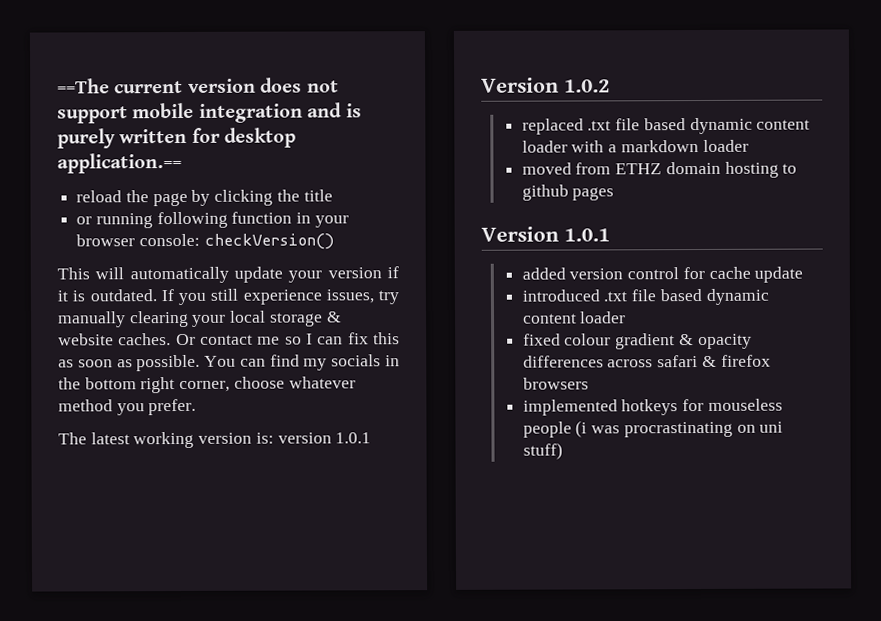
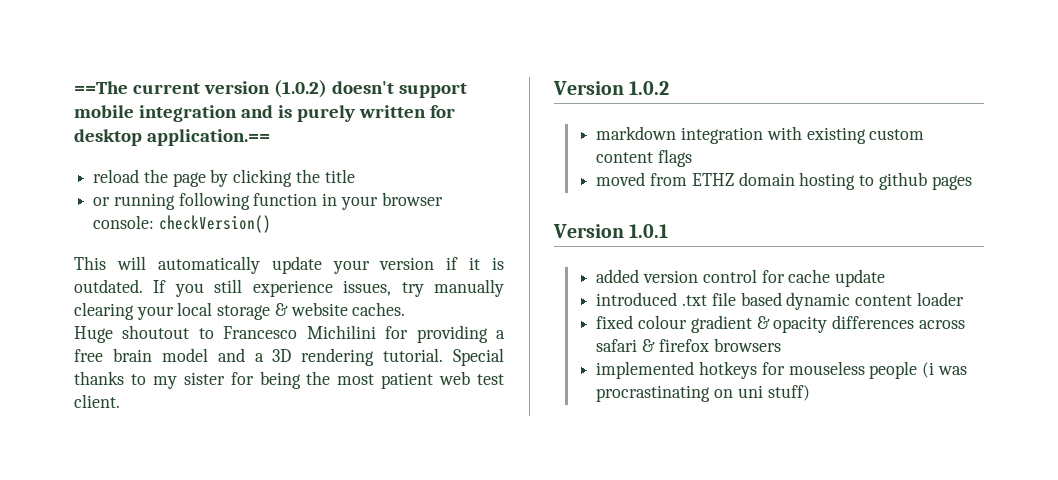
[260,77,339,93] does not -> [273,80,394,98] (1.0.2) doesn't
[175,332,400,346] [58,354,400,372] [58,376,356,394] [58,398,197,416] [58,431,372,449] [481,77,610,93] [521,117,811,135] [521,139,749,153] Or contact me so I can fix this as soon as possible. You can find my socials in the bottom right corner, choose whatever method you prefer. // The latest working version is: version 1.0.1 // Version 1.0.2 // replaced .txt file based dynamic content loader with a markdown loader -> [74,325,506,343] [74,348,504,366] [74,371,504,389] [74,394,120,408] [553,81,670,95] [596,126,925,144] [596,149,693,167] // Huge shoutout to Francesco Michilini for providing a free brain model and a 3D rendering tutorial. Special thanks to my sister for being the most patient web test client. // Version 1.0.2 // markdown integration with existing custom content flags

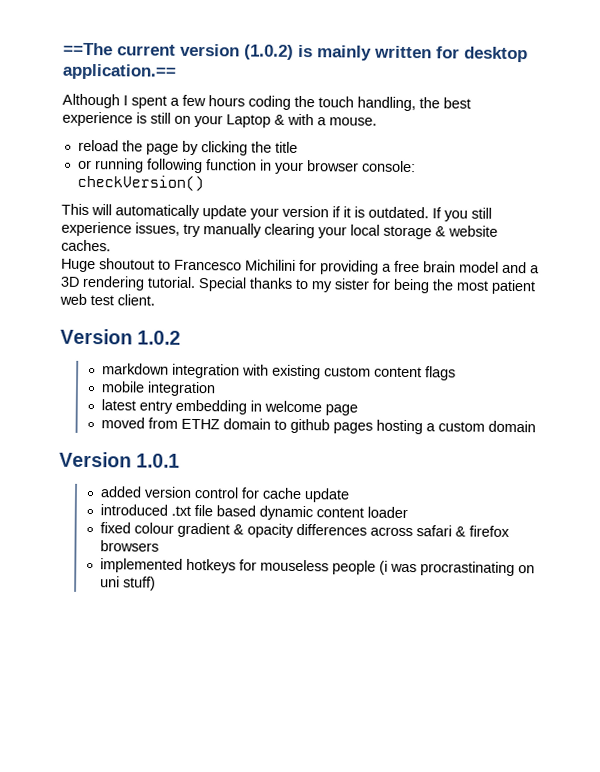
[331,81,467,98] [74,105,455,122] [74,129,270,146] doesn't support mobile integration and is purely written for desktop application.== -> [298,44,528,63] [62,63,177,80] [62,93,471,112] [62,111,377,128] is mainly written for desktop application.== // Although I spent a few hours coding the touch handling, the best experience is still on your Laptop & with a mouse.
(693, 158) none -> [101,381,217,397] [101,399,359,416] // mobile integration // latest entry embedding in welcome page
[799,172,856,190] hosting -> (272, 424) none
(972, 182) none -> [376,419,537,435] hosting a custom domain

